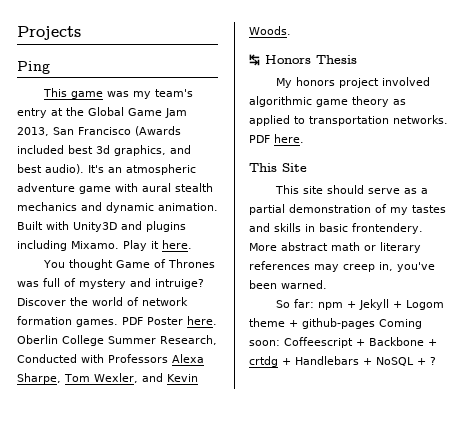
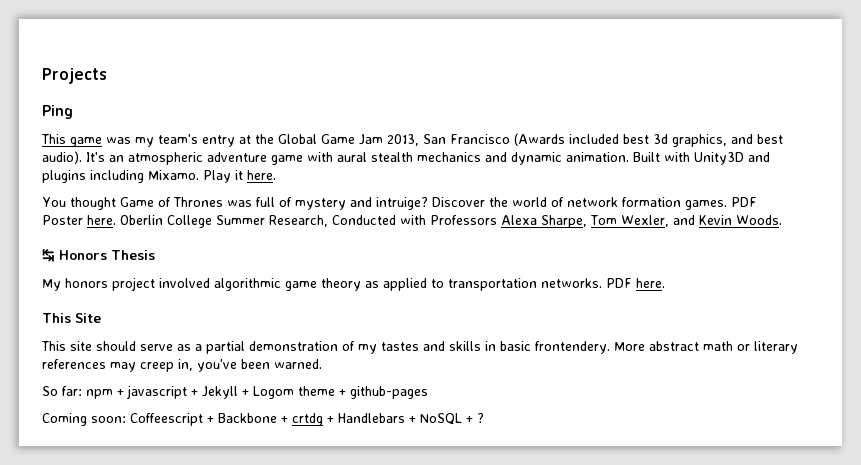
(356, 304) none -> [127,385,198,399] javascript +
(375, 323) none -> (428, 392) //

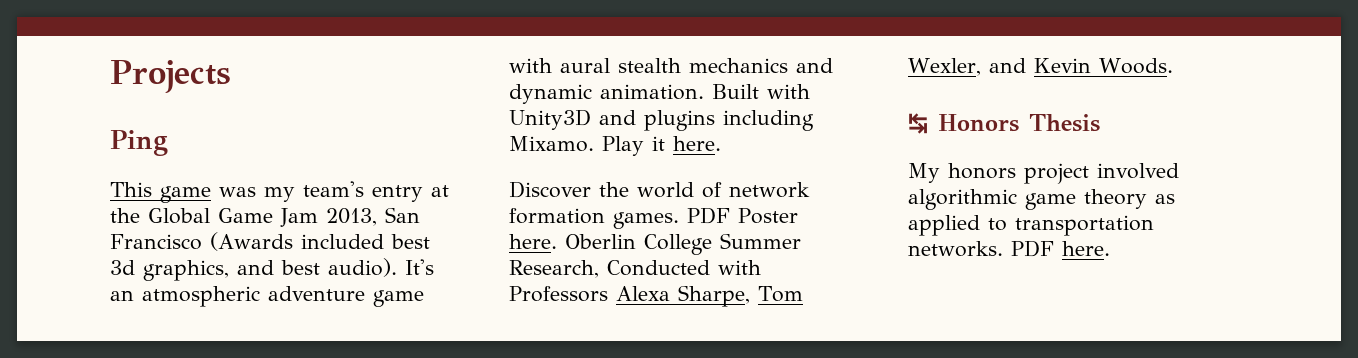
[42,197,428,210] You thought Game of Thrones was full of mystery and intruige? -> (721, 143) none
[42,313,101,323] [41,341,798,354] [42,359,322,372] [42,385,428,399] [42,413,484,426] // This Site // This site should serve as a partial demonstration of my tastes and skills in basic frontendery. More abstract math or literary references may creep in, you've been warned. // So far: npm + javascript + Jekyll + Logom theme + github-pages // Coming soon: Coffeescript + Backbone + crtdg + Handlebars + NoSQL + ? -> (1110, 248) none

